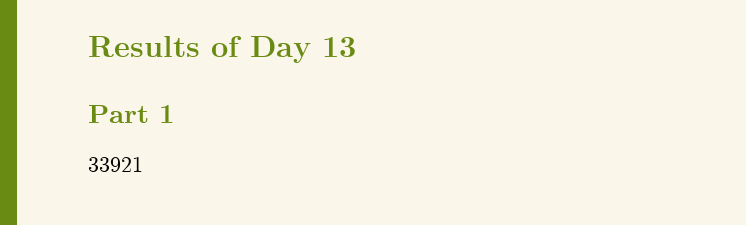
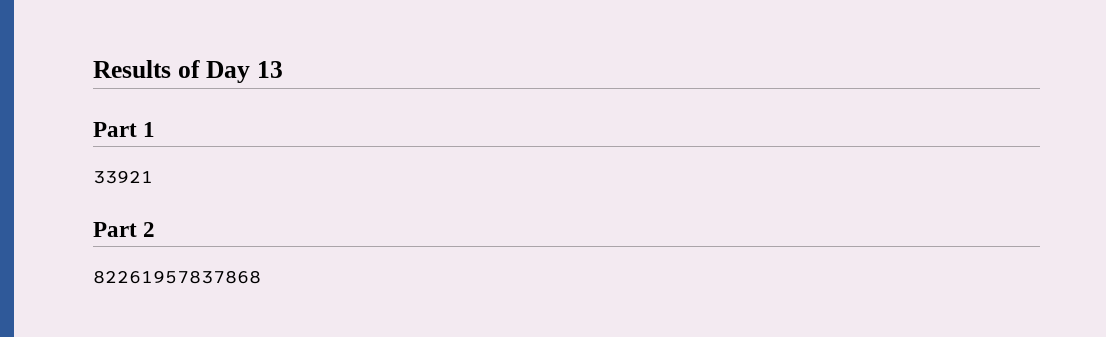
(143, 164) none -> [93,222,156,237] [93,270,261,284] // Part 2 // 82261957837868

